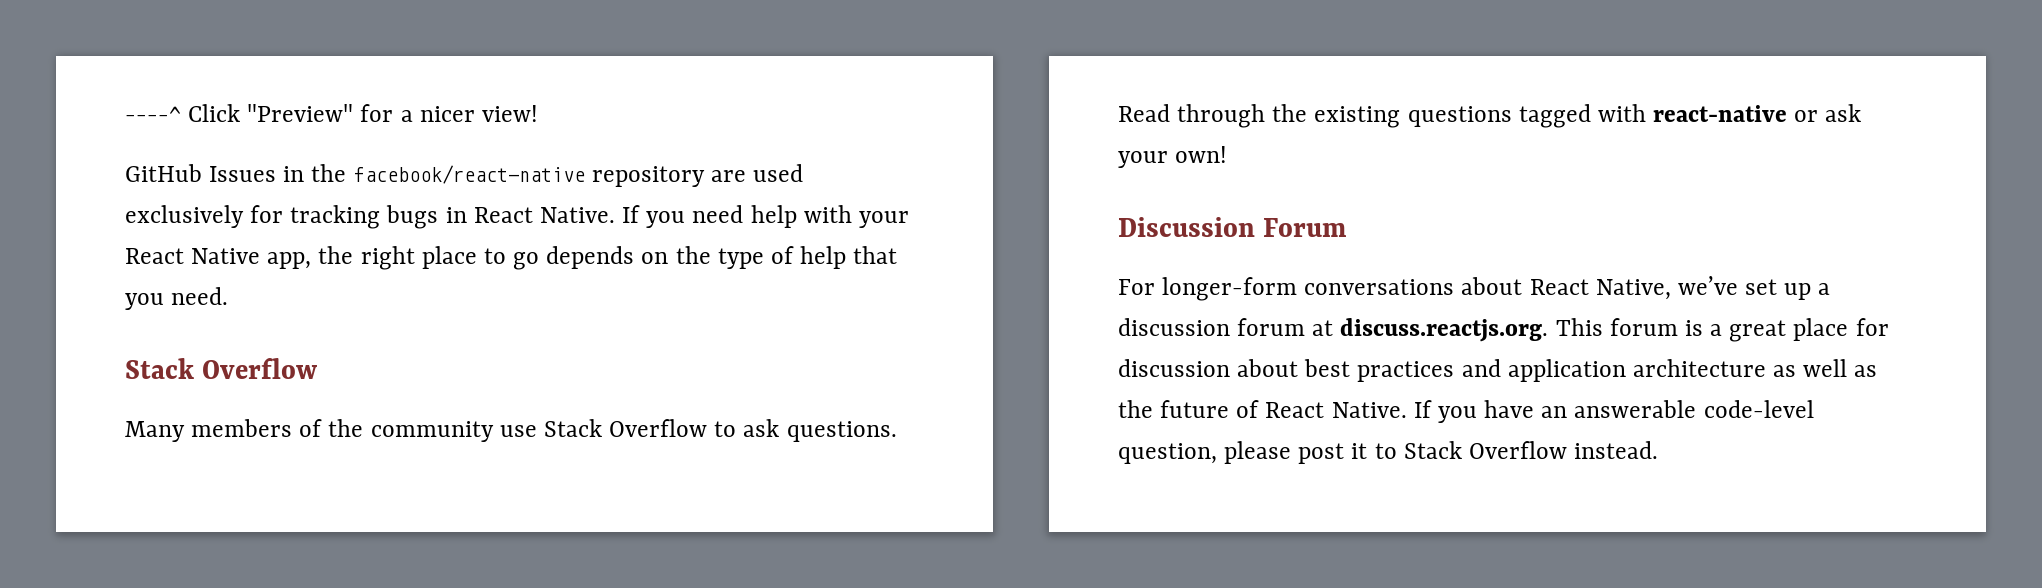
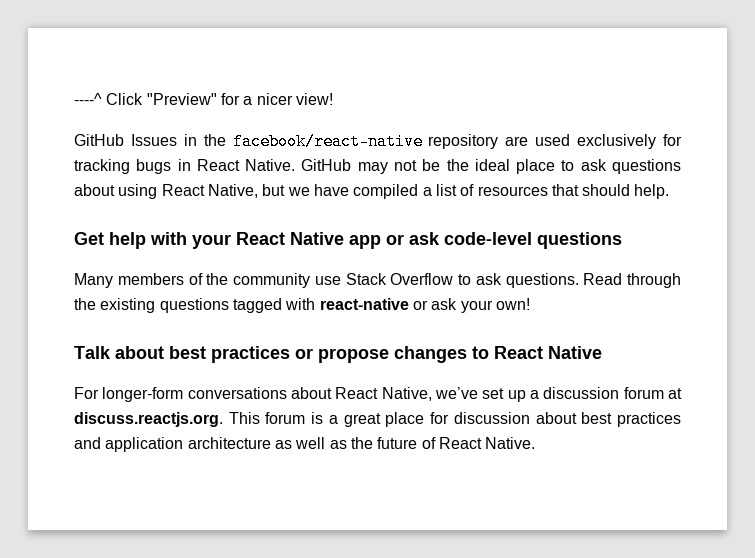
[622,205,744,228] If you need -> [301,159,681,174] [74,184,670,199] [74,232,104,245] GitHub may not be the ideal place to ask questions about using React Native, but we have compiled a list of resources that should help. // Get
[267,246,898,270] [125,287,229,310] [125,358,318,379] app, the right place to go depends on the type of help that you need. // Stack Overflow -> [349,232,622,249] app or ask code-level questions
[1118,217,1347,237] Discussion Forum -> [74,346,602,363] Talk about best practices or propose changes to React Native
[1413,400,1814,423] [1118,441,1659,464] If you have an answerable code-level question, please post it to Stack Overflow instead. -> (536, 443) none

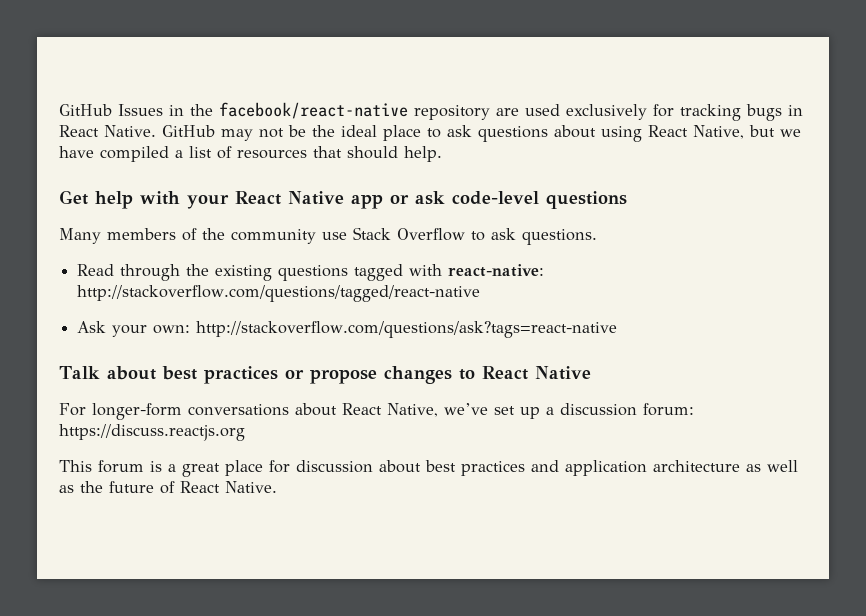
[74,93,333,105] ----^ Click "Preview" for a nicer view! // -> (59, 110) none
(579, 280) none -> (597, 237) //
[319,298,530,313] react-native or ask your own! -> [448,264,545,277] [77,285,481,302] [77,321,618,338] react-native: http://stackoverflow.com/questions/tagged/react-native // Ask your own: http://stackoverflow.com/questions/ask?tags=react-native
[623,387,682,399] [74,412,223,427] forum at discuss.reactjs.org. -> [643,403,694,416] [59,424,245,441] forum: https://discuss.reactjs.org //

